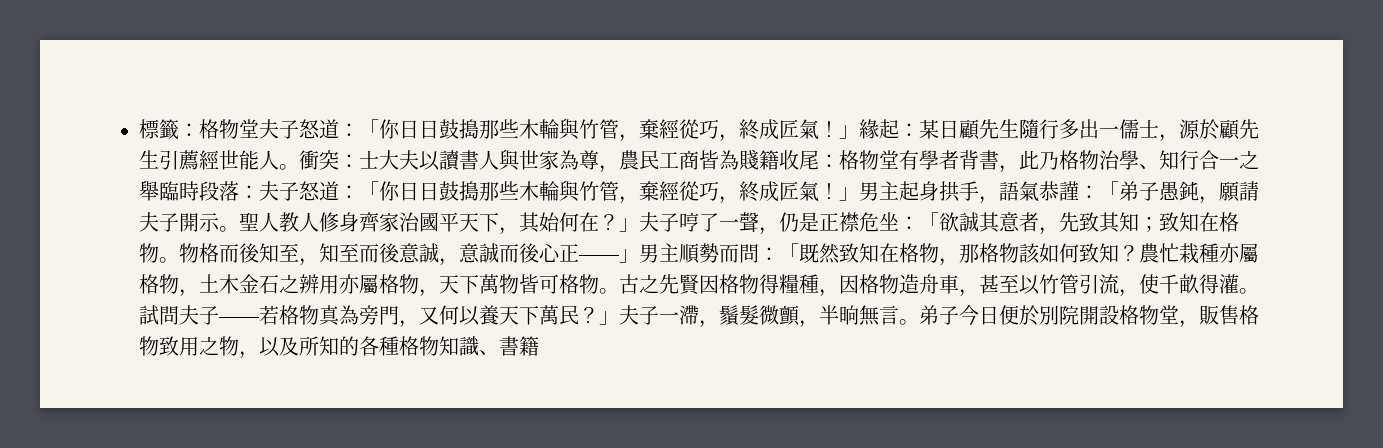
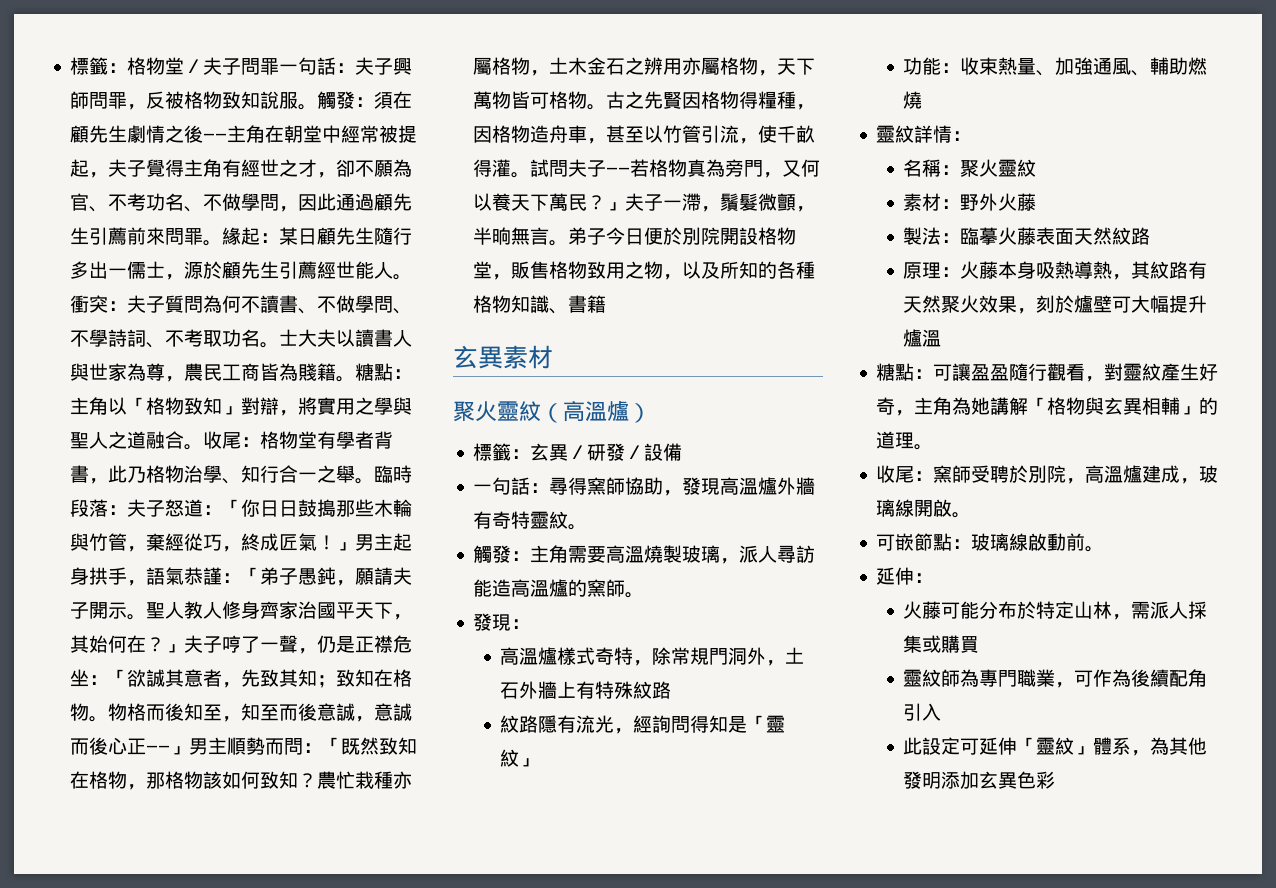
[259,118,859,142] 夫子怒道：「你日日鼓搗那些木輪與竹管，棄經從巧，終成匠氣！」 -> [184,57,413,75] [70,91,413,110] [70,125,418,143] [70,159,413,178] [70,193,413,212] [70,227,223,246] ／夫子問罪一句話：夫子興師問罪，反被格物致知說服。觸發：須在顧先生劇情之後——主角在朝堂中經常被提起，夫子覺得主角有經世之才，卻不願為官、不考功名、不做學問，因此通過顧先生引薦前來問罪。
(359, 161) none -> [127,295,413,314] [70,329,280,348] 夫子質問為何不讀書、不做學問、不學詩詞、不考取功名。
(779, 160) none -> [336,363,413,382] [70,397,413,416] [70,431,204,450] 。糖點：主角以「格物致知」對辯，將實用之學與聖人之道融合。
(159, 190) none -> [355,478,375,484] 。
(539, 346) none -> [453,345,553,369] [453,401,651,423] [473,443,683,461] [473,477,816,496] [473,511,588,530] [473,545,816,564] [473,579,645,598] [473,613,531,631] [500,647,805,666] [500,681,672,699] [500,715,786,734] [500,749,539,767] [903,57,1208,76] [903,91,923,109] [876,125,972,143] [903,159,1037,177] [903,193,1037,211] [903,227,1151,245] [903,261,1208,280] [903,295,1208,314] [903,329,942,347] [876,363,1219,382] [876,397,1219,416] [876,431,934,450] [876,465,1219,484] [876,499,972,518] [876,533,1105,552] [876,567,934,585] [903,601,1208,620] [903,635,980,653] [903,669,1208,688] [903,703,942,721] [903,737,1208,756] [903,771,1056,789] // 玄異素材 // 聚火靈紋（高溫爐） // 標籤：玄異／研發／設備 // 一句話：尋得窯師協助，發現高溫爐外牆有奇特靈紋。 // 觸發：主角需要高溫燒製玻璃，派人尋訪能造高溫爐的窯師。 // 發現： // 高溫爐樣式奇特，除常規門洞外，土石外牆上有特殊紋路 // 紋路隱有流光，經詢問得知是「靈紋」 // 功能：收束熱量、加強通風、輔助燃燒 // 靈紋詳情： // 名稱：聚火靈紋 // 素材：野外火藤 // 製法：臨摹火藤表面天然紋路 // 原理：火藤本身吸熱導熱，其紋路有天然聚火效果，刻於爐壁可大幅提升爐溫 // 糖點：可讓盈盈隨行觀看，對靈紋產生好奇，主角為她講解「格物與玄異相輔」的道理。 // 收尾：窯師受聘於別院，高溫爐建成，玻璃線開啟。 // 可嵌節點：玻璃線啟動前。 // 延伸： // 火藤可能分布於特定山林，需派人採集或購買 // 靈紋師為專門職業，可作為後續配角引入 // 此設定可延伸「靈紋」體系，為其他發明添加玄異色彩

